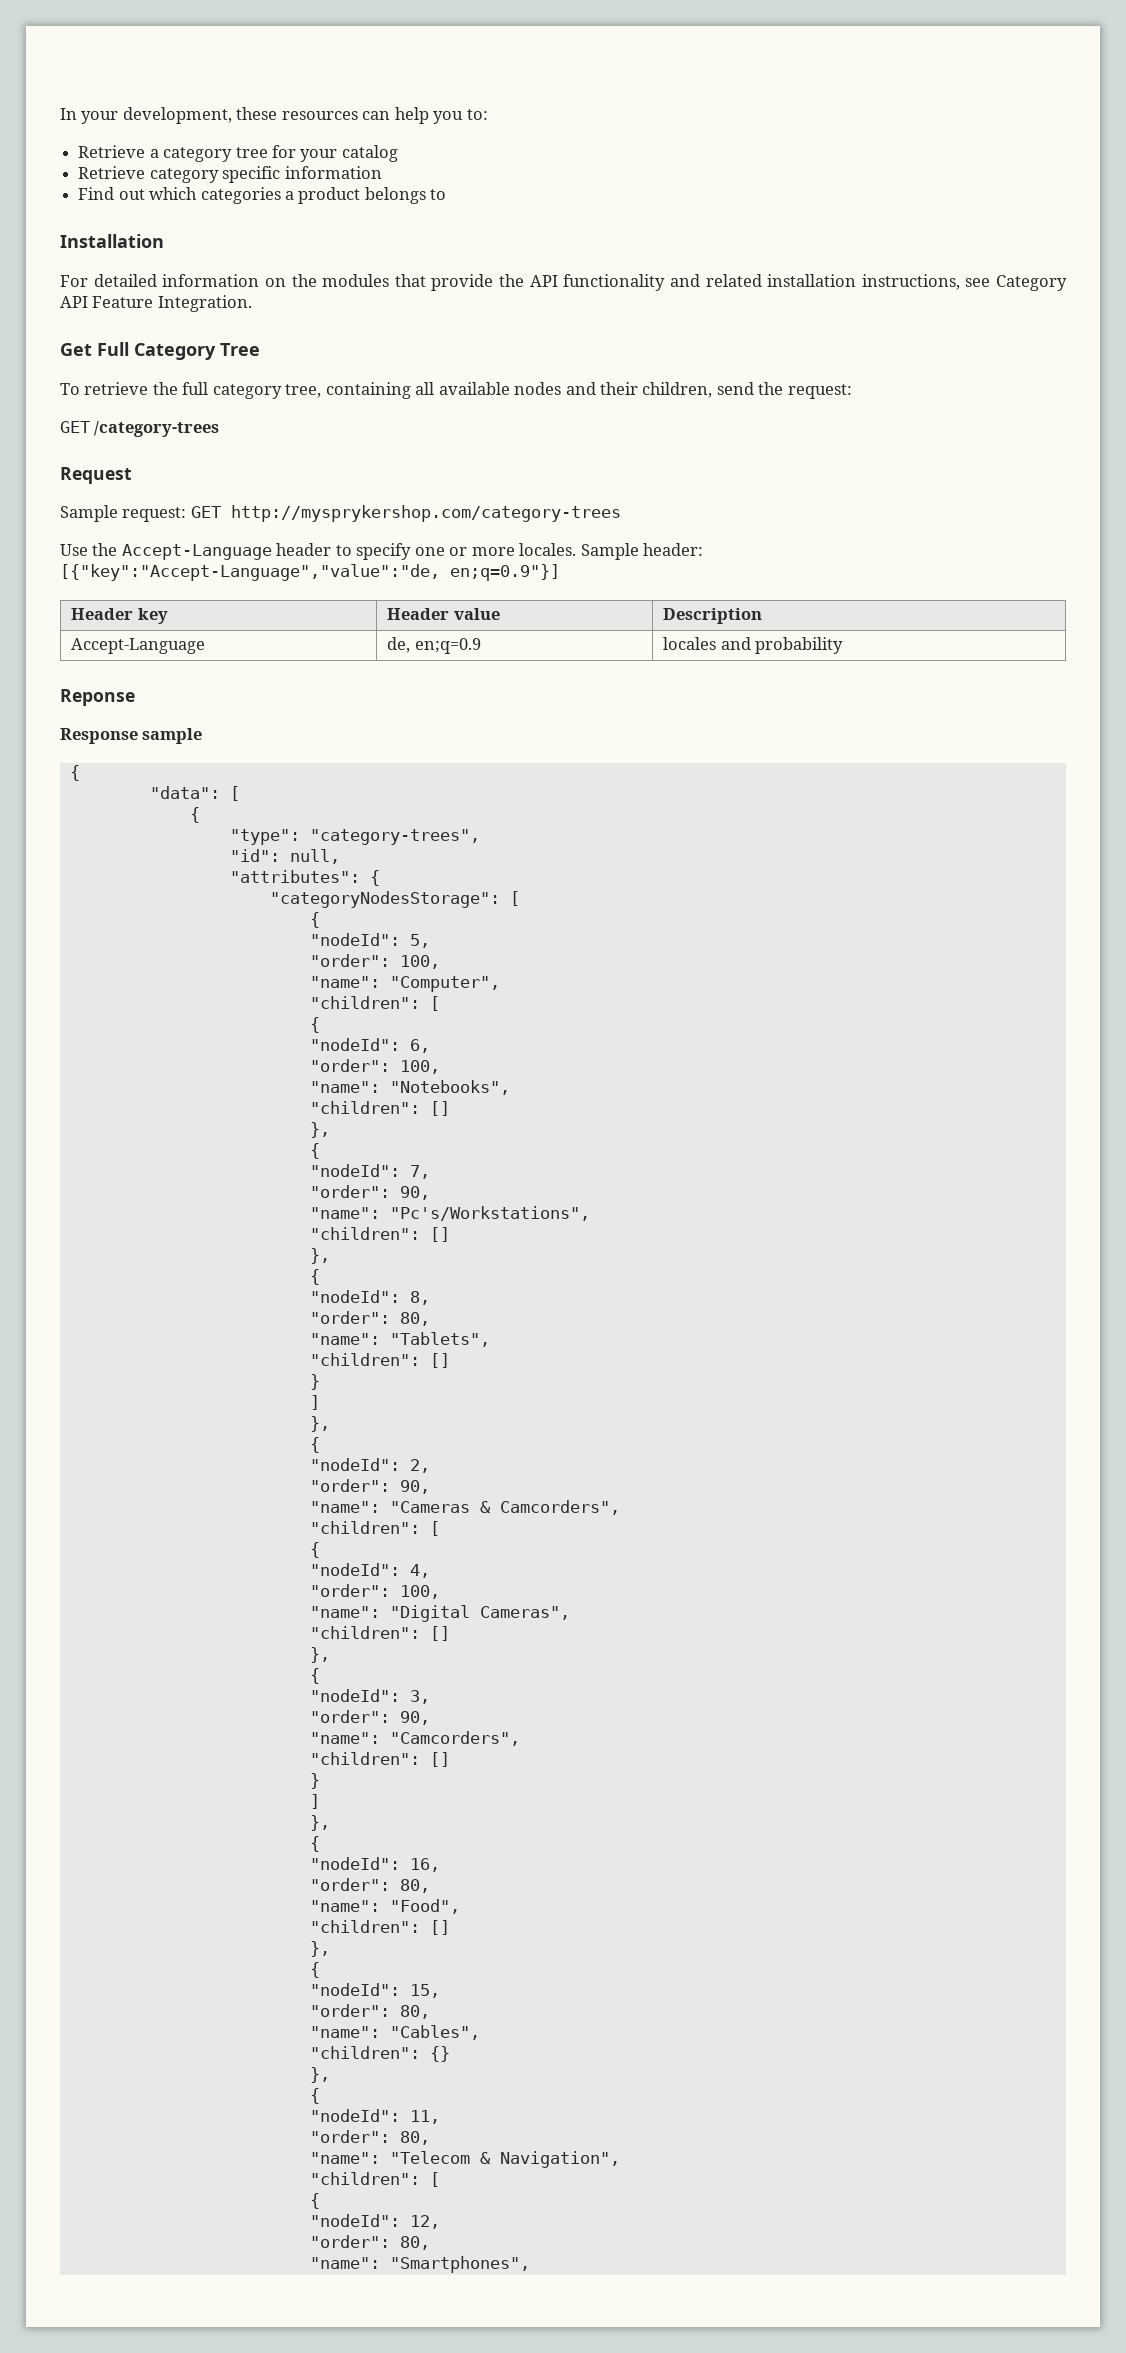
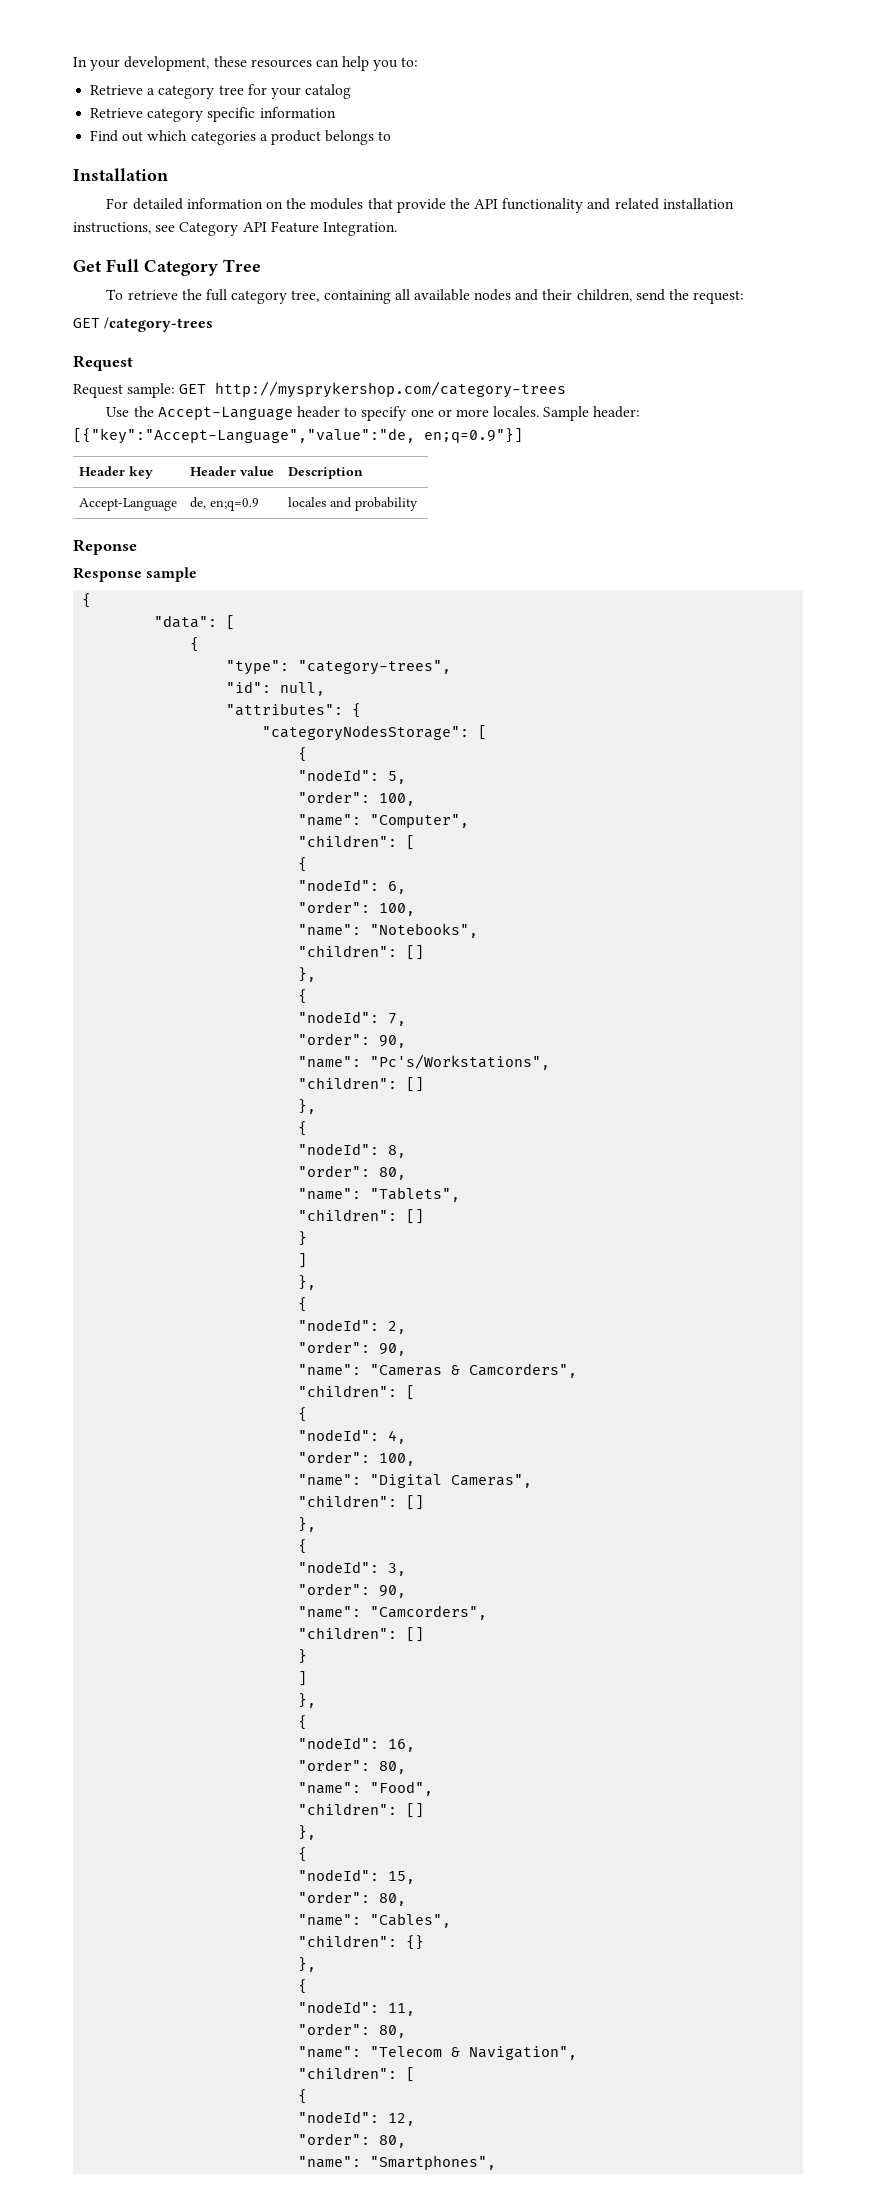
[60,505,187,522] Sample request: -> [73,383,176,398] Request sample:

